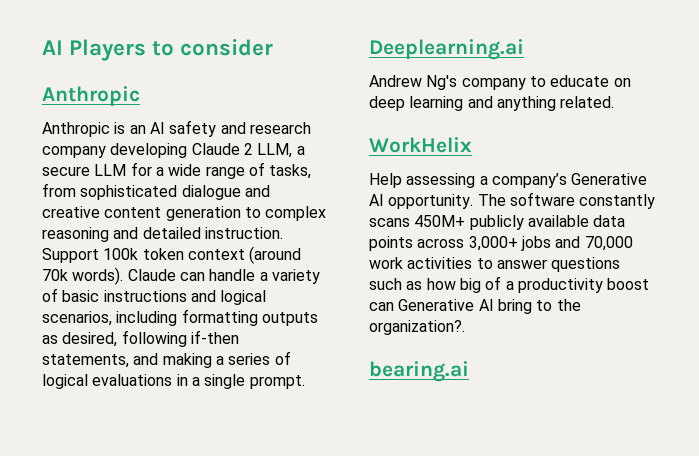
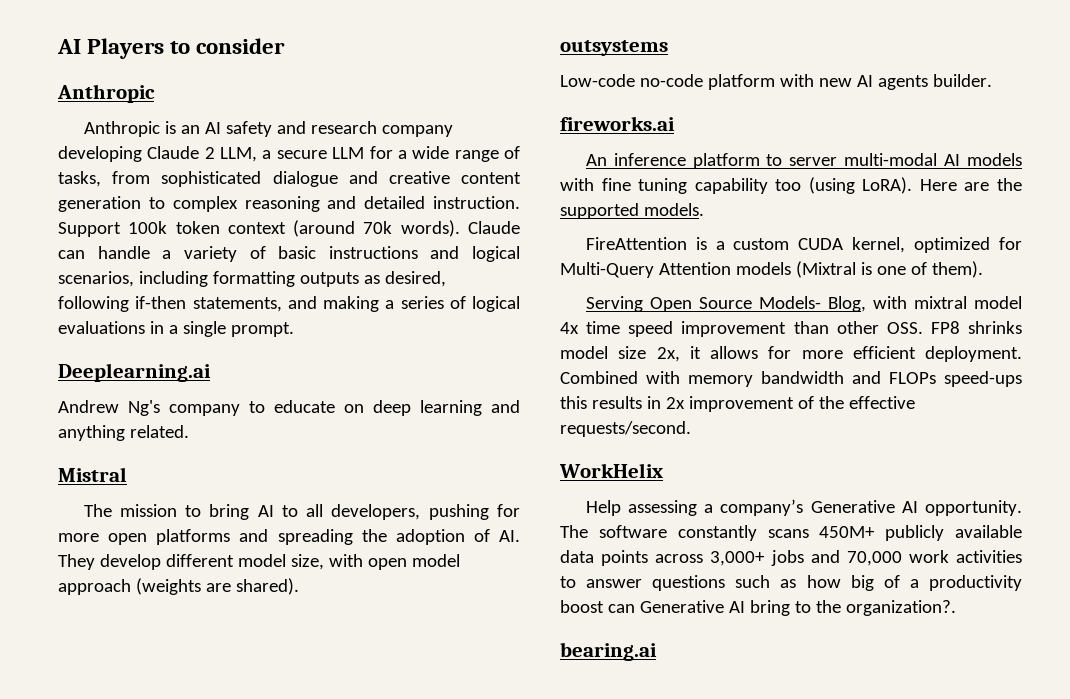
(615, 102) none -> [58,467,127,482] [83,504,520,520] [58,529,520,545] [58,554,460,570] [58,578,299,595] [560,40,668,56] [560,74,992,90] [560,116,675,131] [585,153,1022,169] [560,177,1022,194] [560,203,704,219] [585,237,1022,253] [560,261,983,278] [585,296,1023,312] [560,321,1022,337] [560,346,1022,362] [560,371,1022,387] [560,396,915,412] [560,421,691,437] // Mistral // The mission to bring AI to all developers, pushing for more open platforms and spreading the adoption of AI. They develop different model size, with open model approach (weights are shared). // outsystems // Low-code no-code platform with new AI agents builder. // fireworks.ai // An inference platform to server multi-modal AI models with fine tuning capability too (using LoRA). Here are the supported models. // FireAttention is a custom CUDA kernel, optimized for Multi-Query Attention models (Mixtral is one of them). // Serving Open Source Models- Blog, with mixtral model 4x time speed improvement than other OSS. FP8 shrinks model size 2x, it allows for more efficient deployment. Combined with memory bandwidth and FLOPs speed-ups this results in 2x improvement of the effective requests/second.

